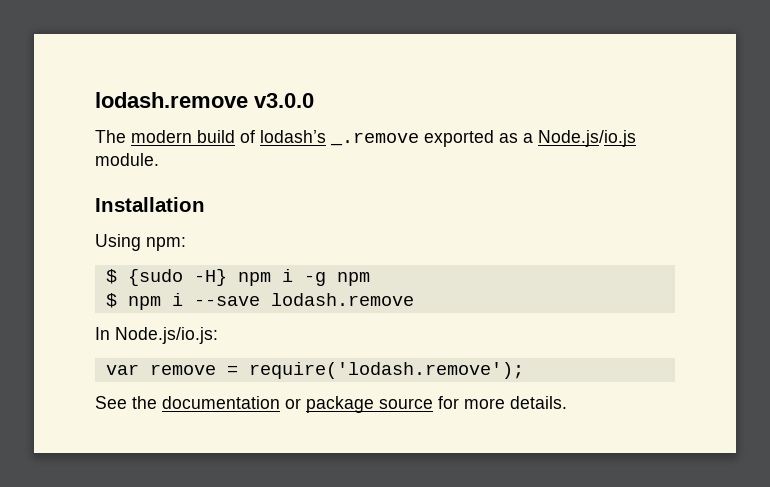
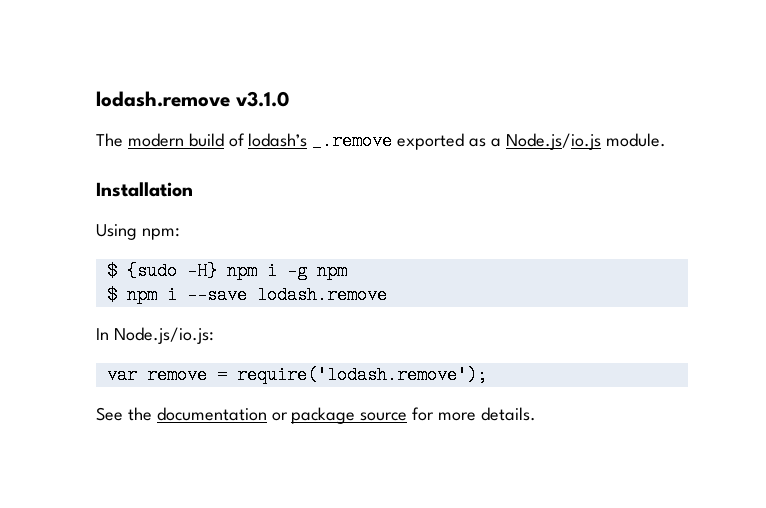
[95,92,314,108] lodash.remove v3.0.0 -> [96,91,289,107] lodash.remove v3.1.0

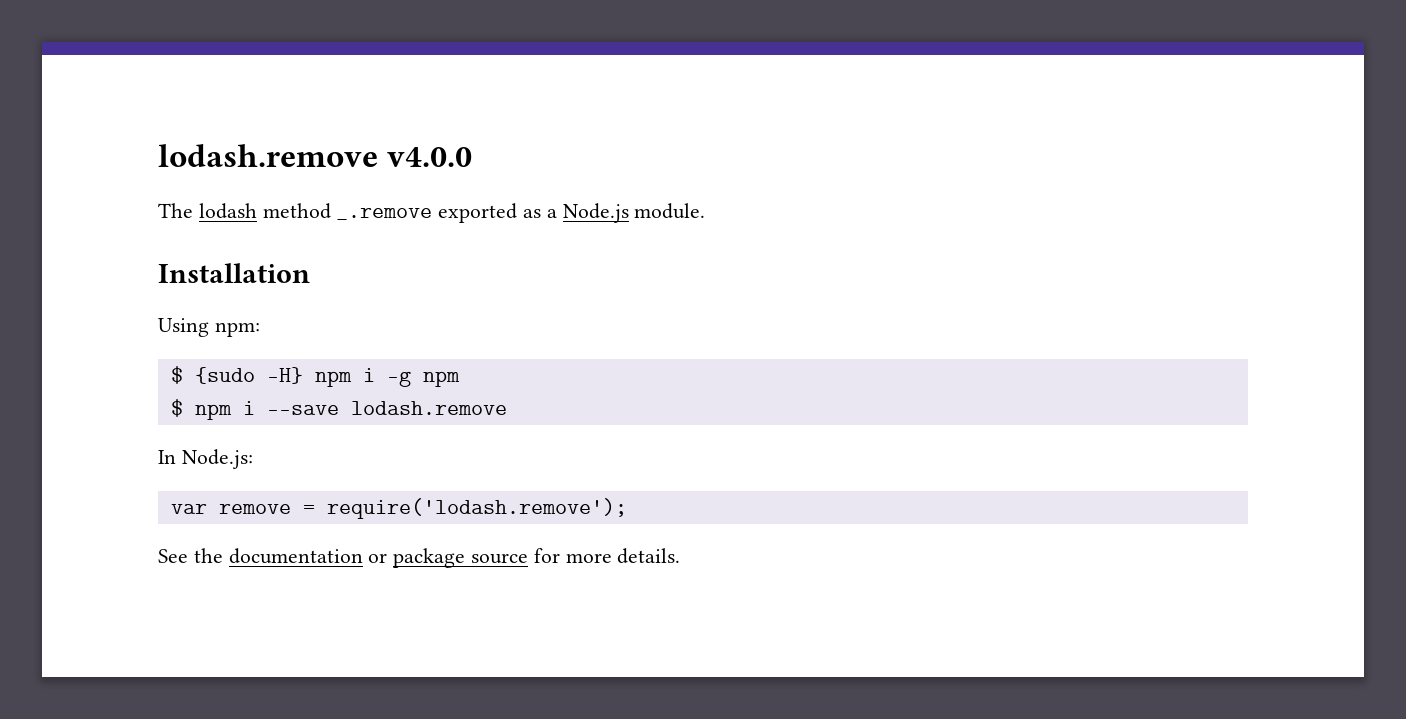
[96,91,289,107] lodash.remove v3.1.0 -> [158,144,473,167] lodash.remove v4.0.0
[127,133,308,147] modern build of lodash’s -> [198,203,331,219] lodash method
[505,133,601,150] Node.js/io.js -> [562,203,629,223] Node.js
[113,327,214,344] Node.js/io.js: -> [181,449,253,469] Node.js:

